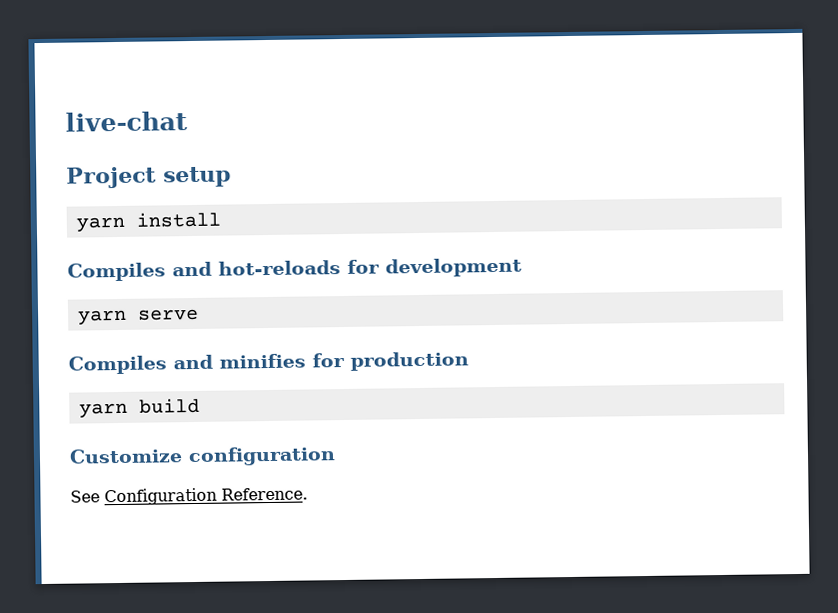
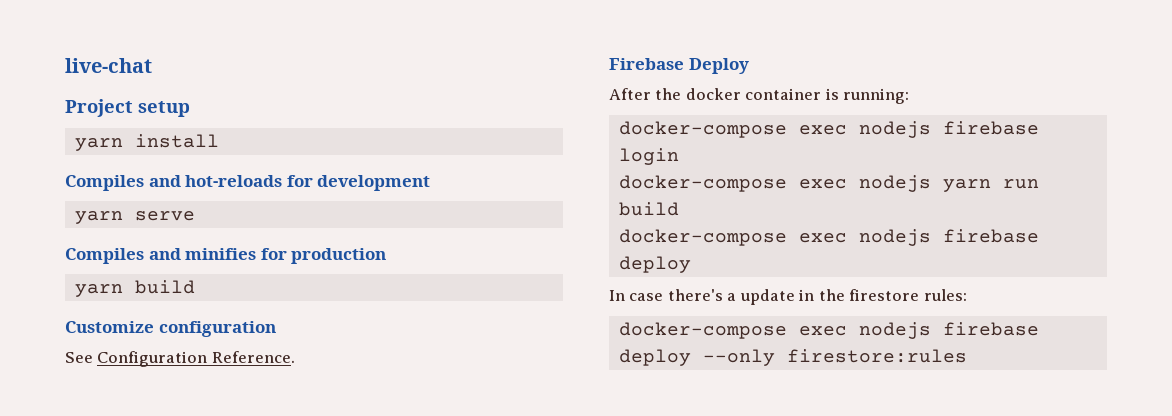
(308, 494) none -> [609,58,749,74] [609,88,910,104] [618,121,1039,138] [618,148,679,165] [618,175,1039,192] [618,202,679,216] [618,229,1039,246] [618,256,691,273] [609,289,967,305] [618,322,1039,339] [618,349,967,366] // Firebase Deploy // After the docker container is running: // docker-compose exec nodejs firebase login // docker-compose exec nodejs yarn run build // docker-compose exec nodejs firebase deploy // In case there's a update in the firestore rules: // docker-compose exec nodejs firebase deploy --only firestore:rules

